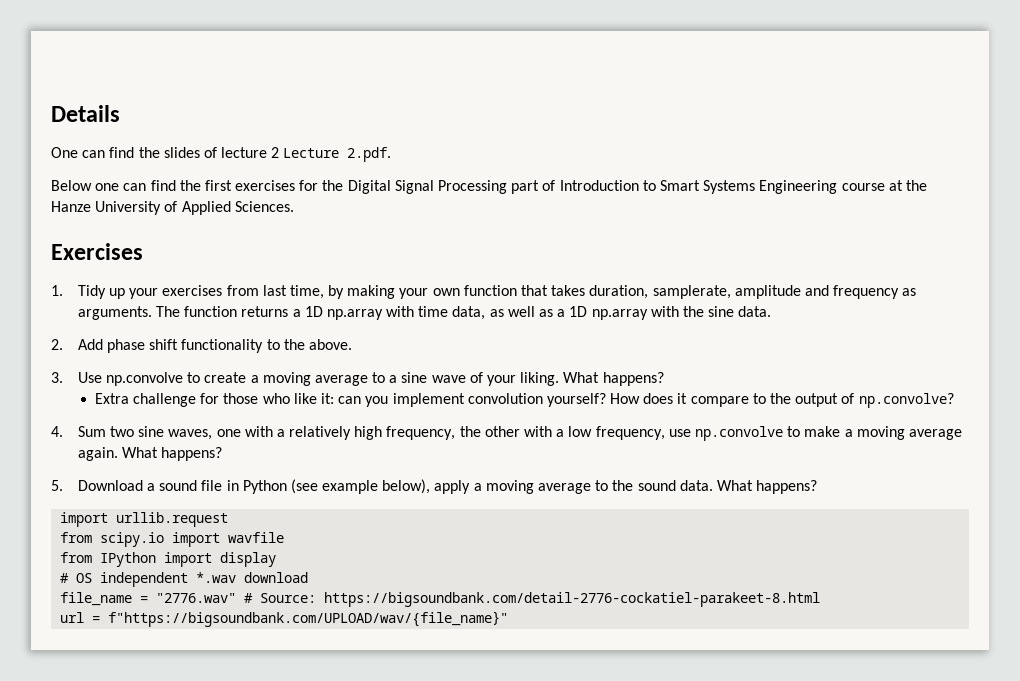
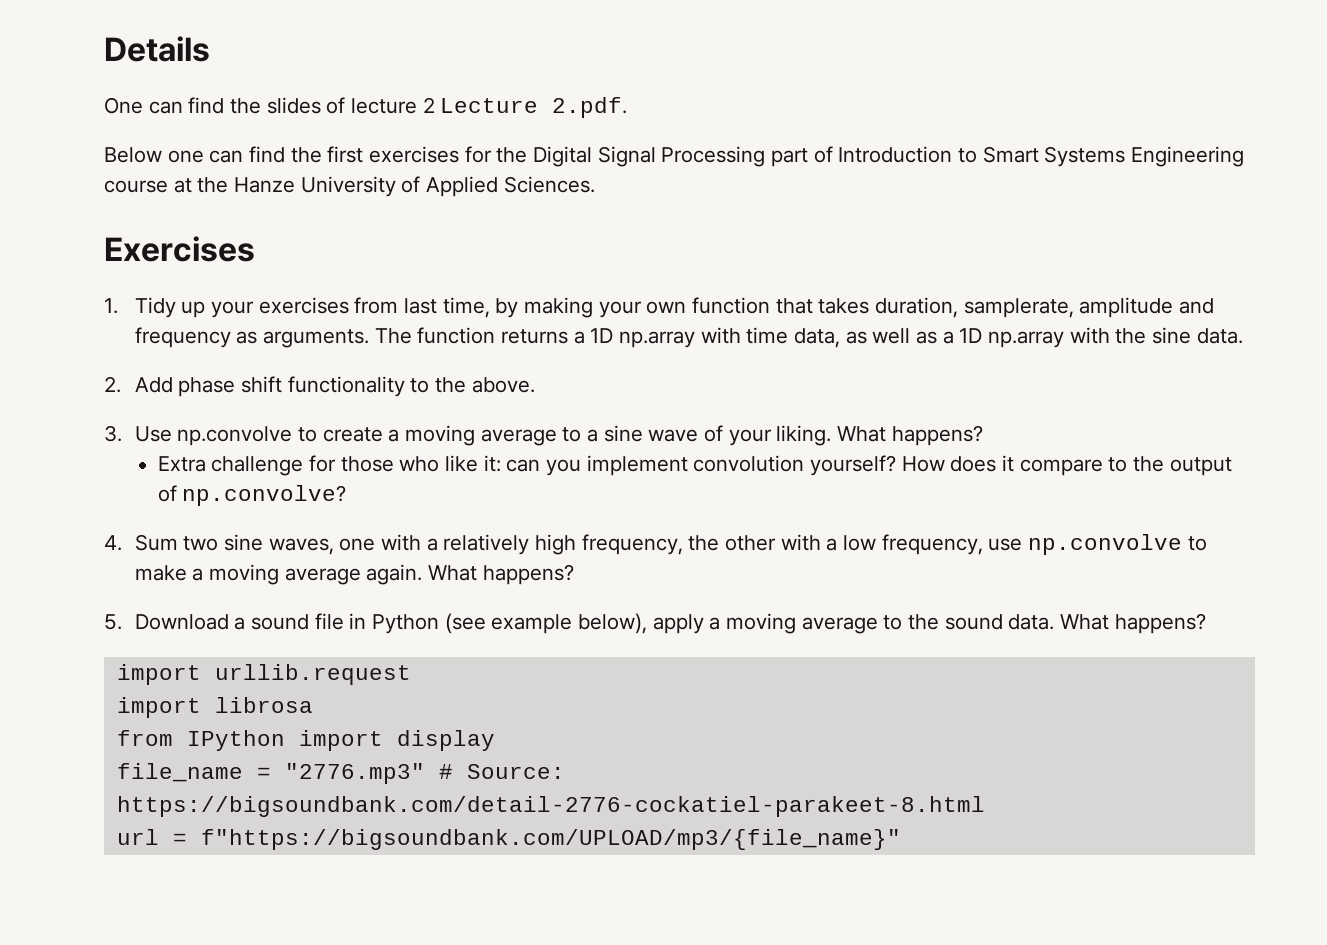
[60,532,285,547] from scipy.io import wavfile -> [116,697,313,718] import librosa
[60,572,309,587] // # OS independent *.wav download -> (495, 740) none
[156,593,237,603] "2776.wav" -> [284,763,425,784] "2776.mp3"
[108,611,509,627] f"https://bigsoundbank.com/UPLOAD/wav/{file_name}" -> [200,829,901,850] f"https://bigsoundbank.com/UPLOAD/mp3/{file_name}"

